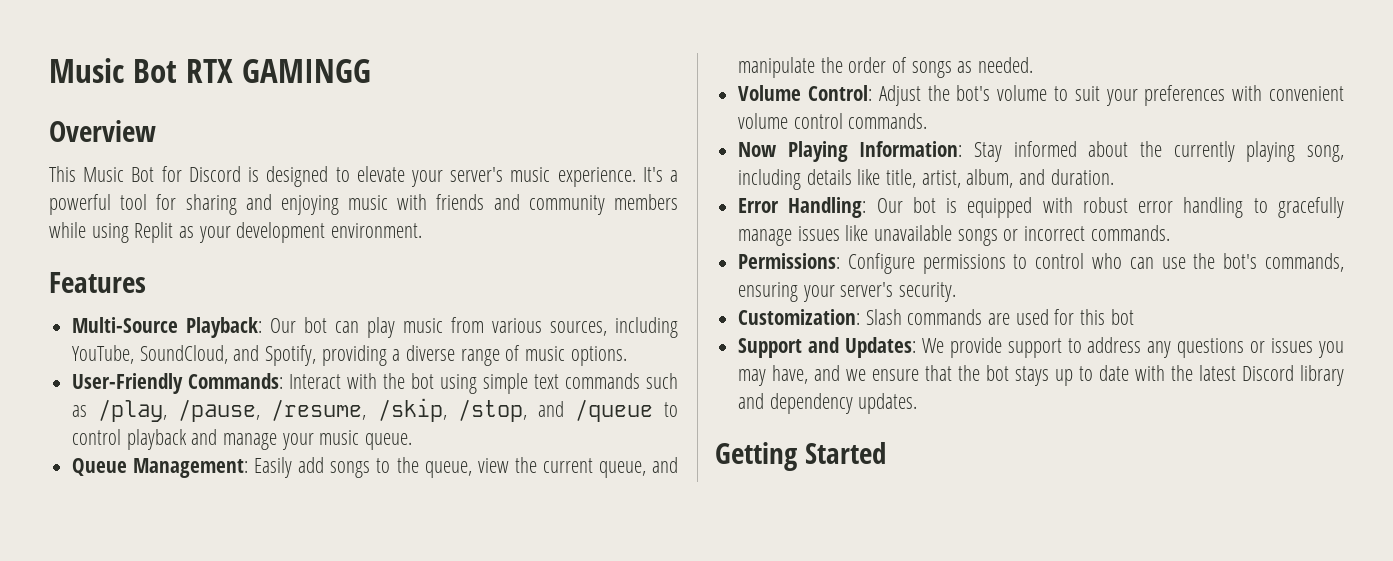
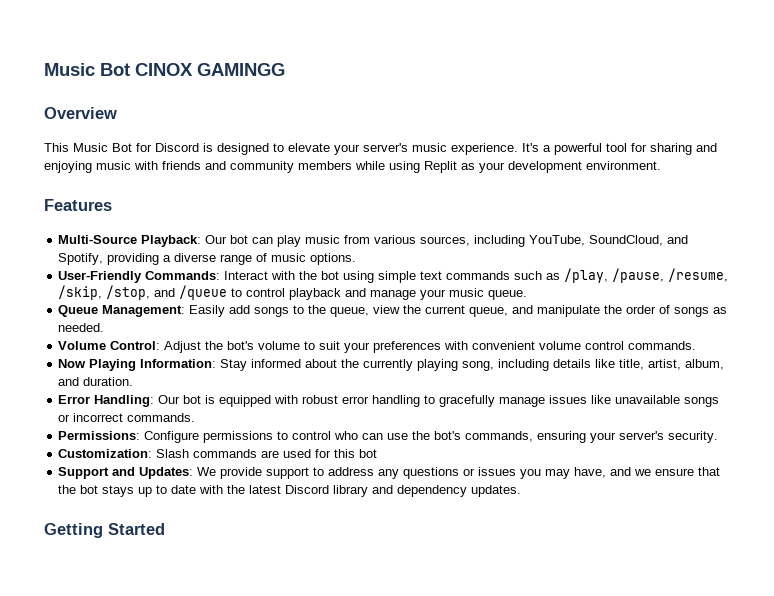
[49,58,233,83] Music Bot RTX -> [44,63,193,76] Music Bot CINOX

